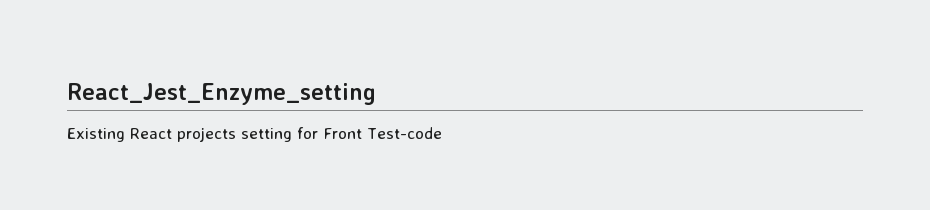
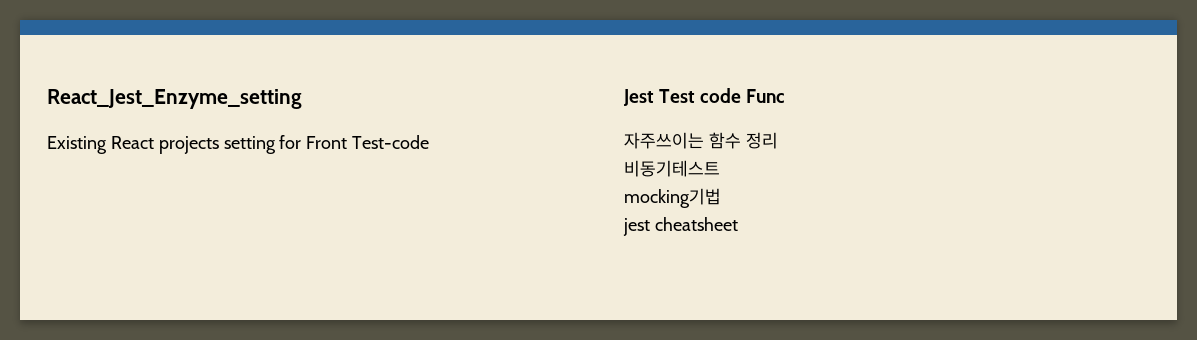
(442, 133) none -> [623,88,786,106] [624,132,778,149] [624,160,720,177] [624,188,721,208] [623,217,738,236] // Jest Test code Func // 자주쓰이는 함수 정리 // 비동기테스트 // mocking기법 // jest cheatsheet

